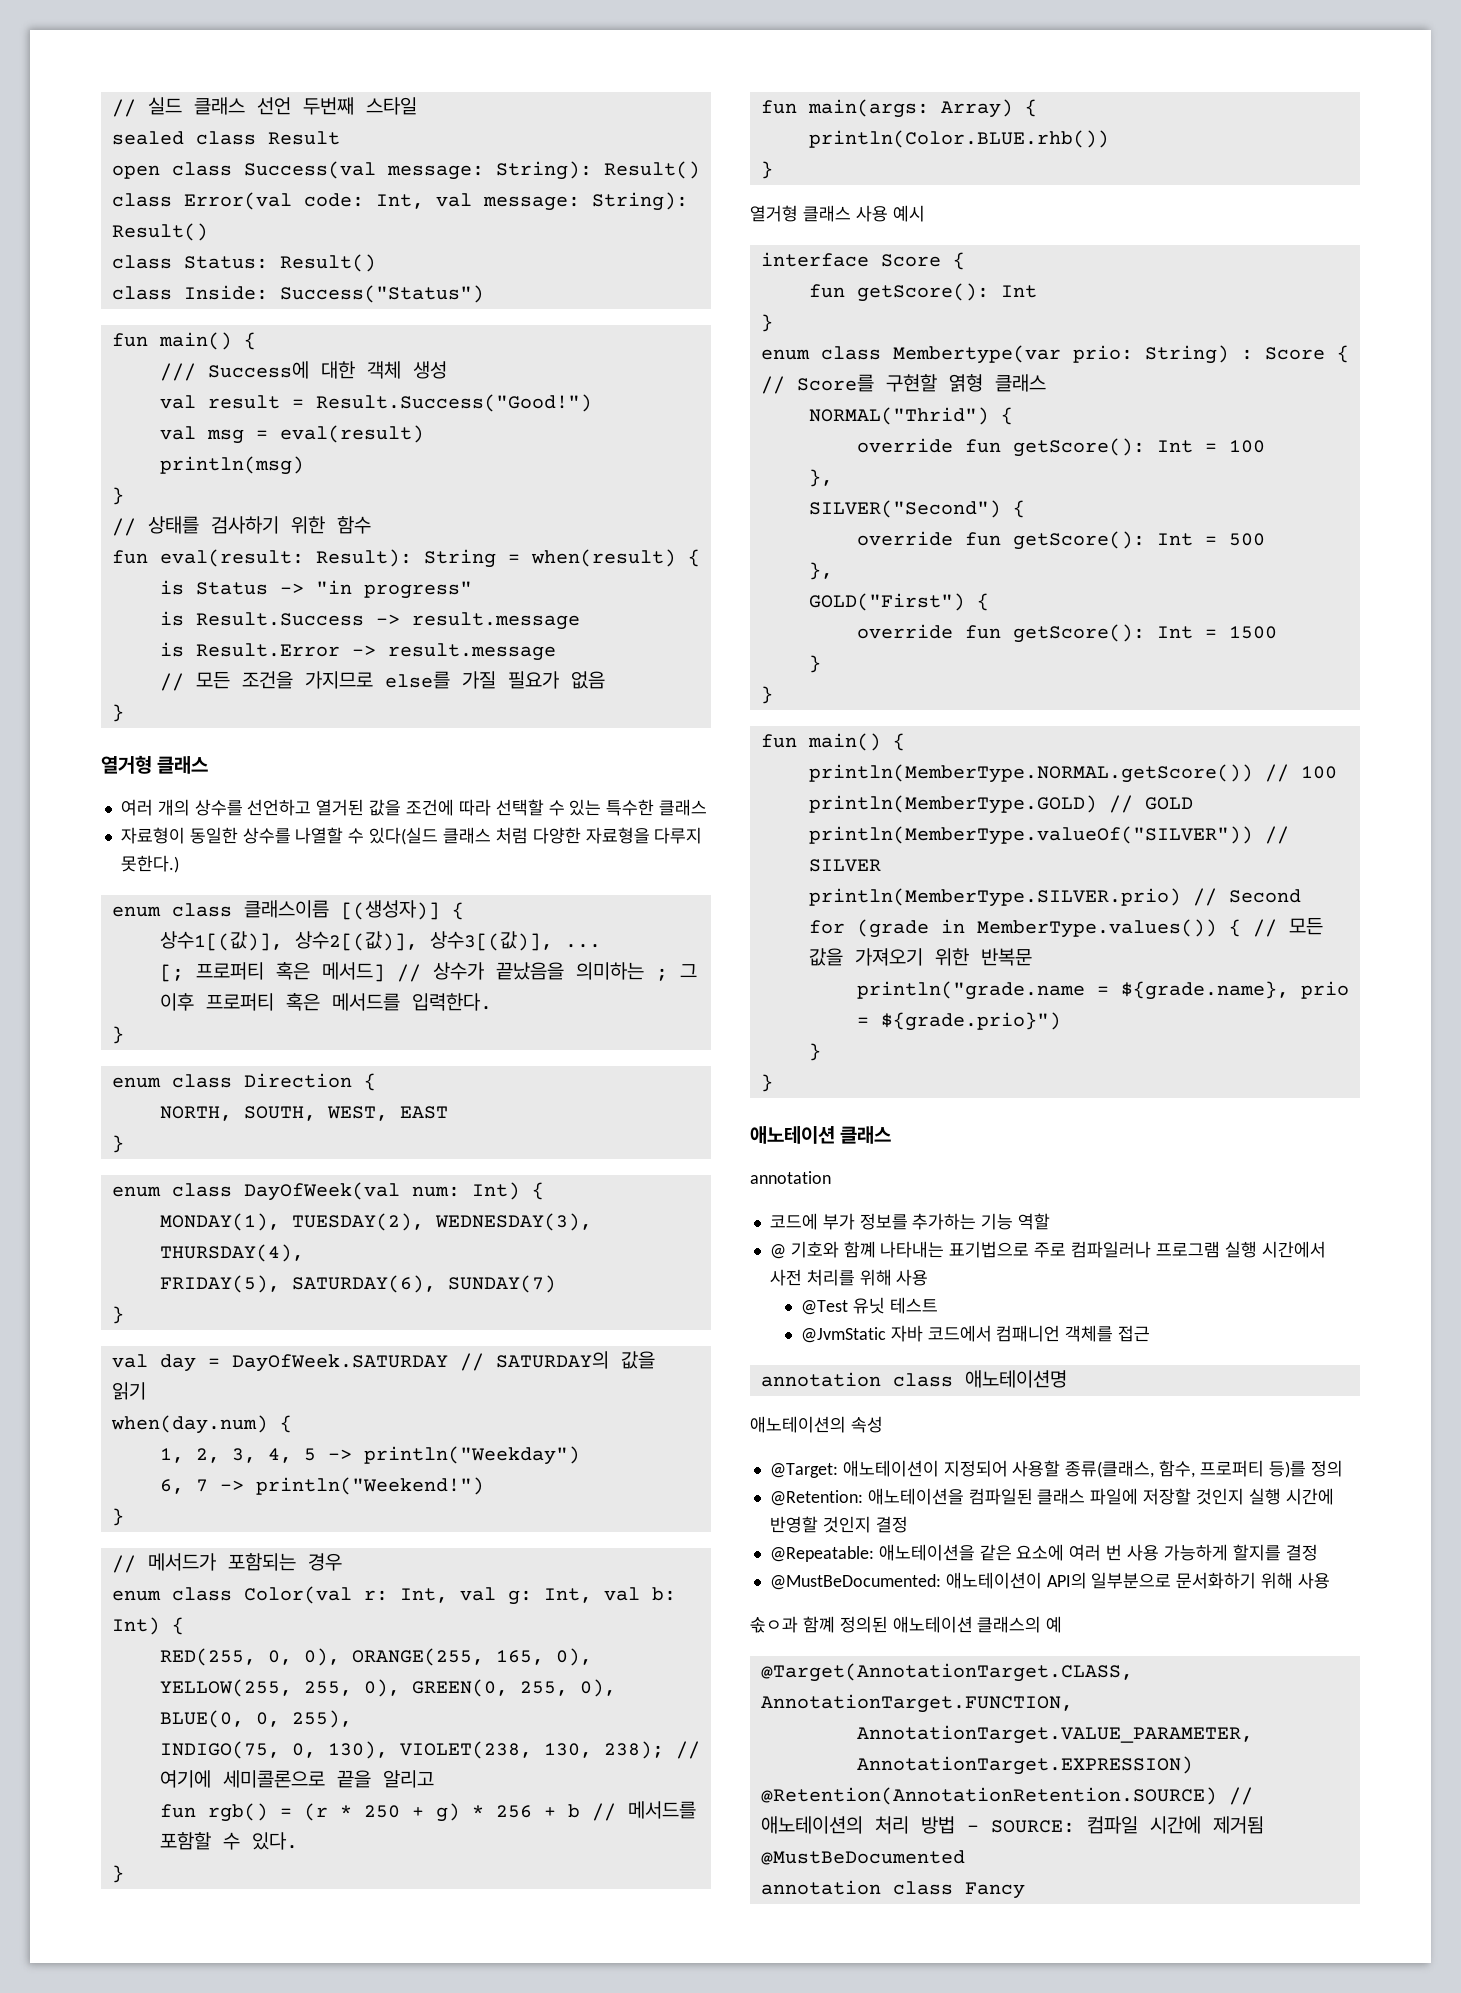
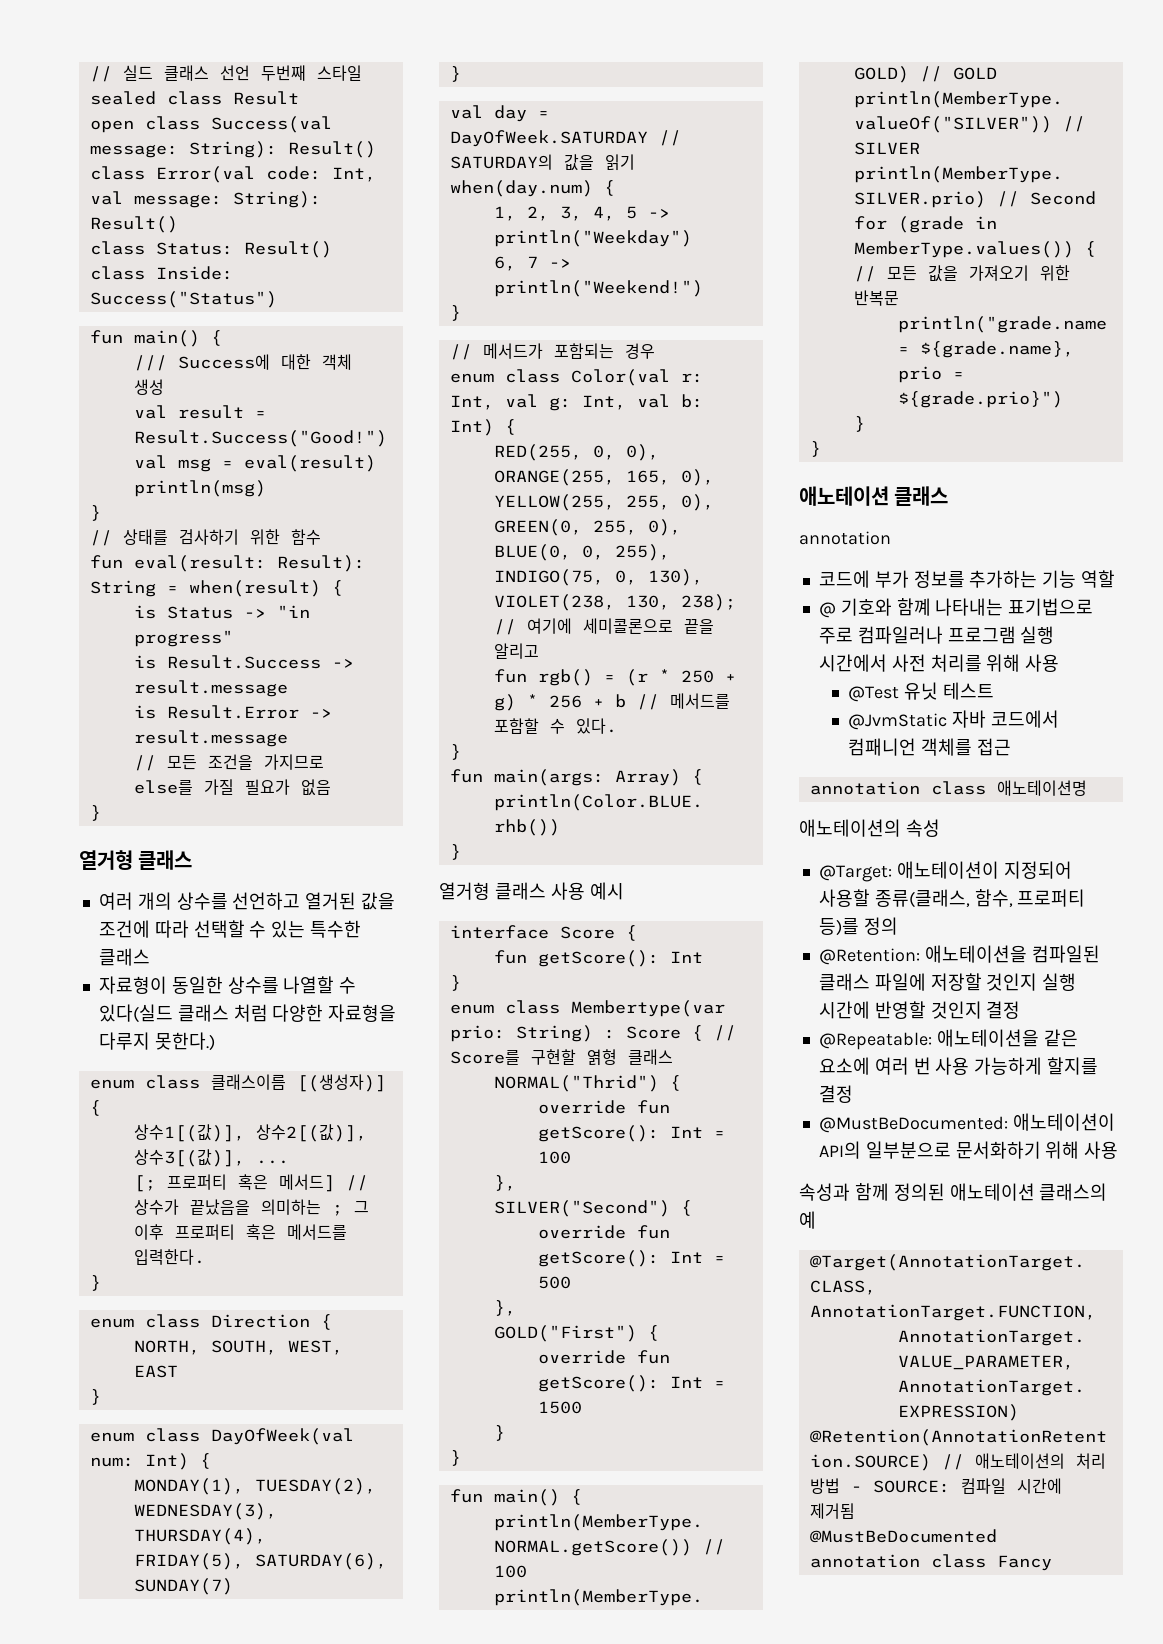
[750,1616,835,1633] 솏ㅇ과 함꼐 -> [799,1183,889,1201] 속성과 함께

